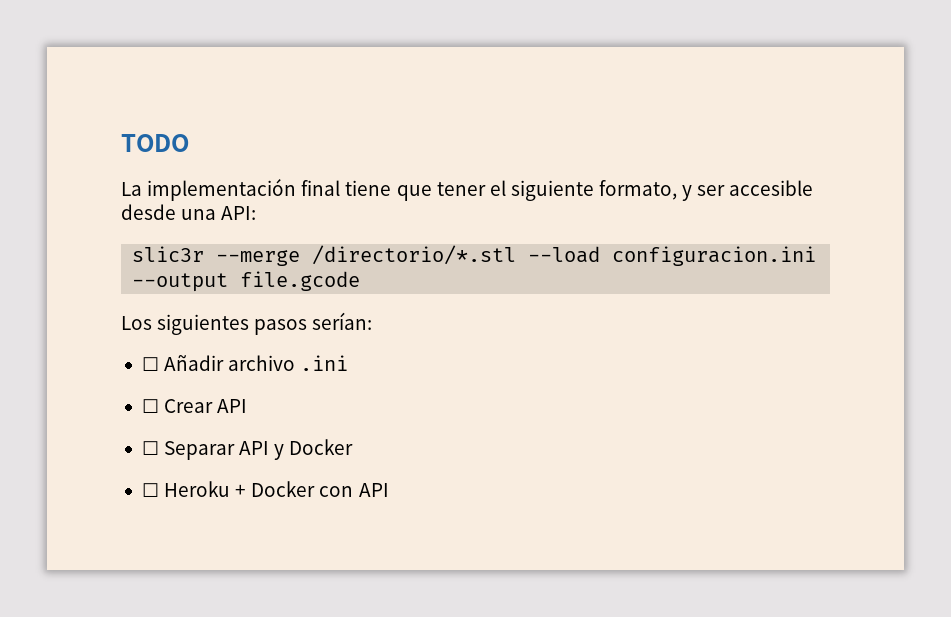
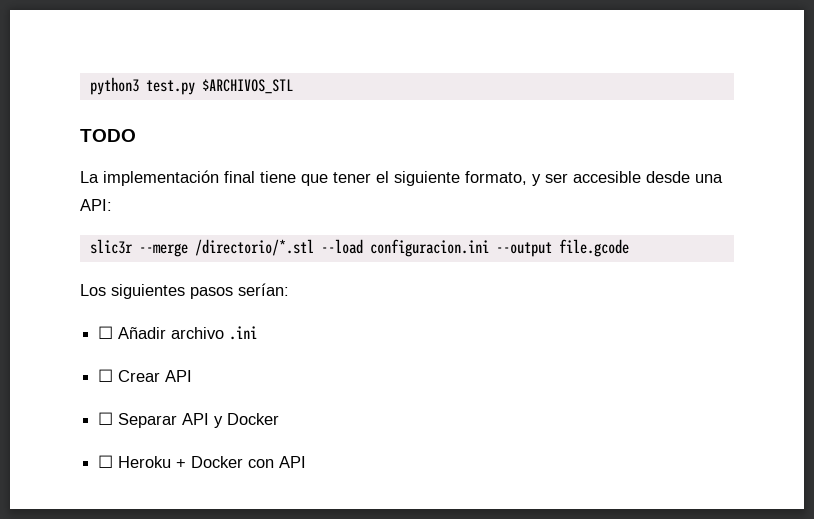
(121, 143) none -> [89,77,293,95] python3 test.py $ARCHIVOS_STL //

